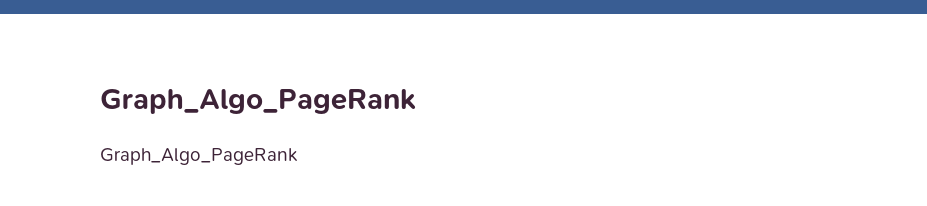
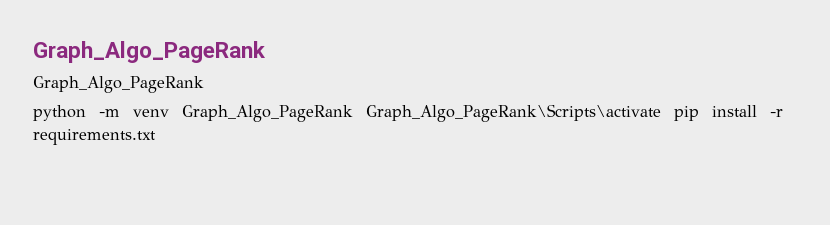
(298, 156) none -> [33,104,783,122] [33,129,156,145] // python -m venv Graph_Algo_PageRank Graph_Algo_PageRank\Scripts\activate pip install -r requirements.txt

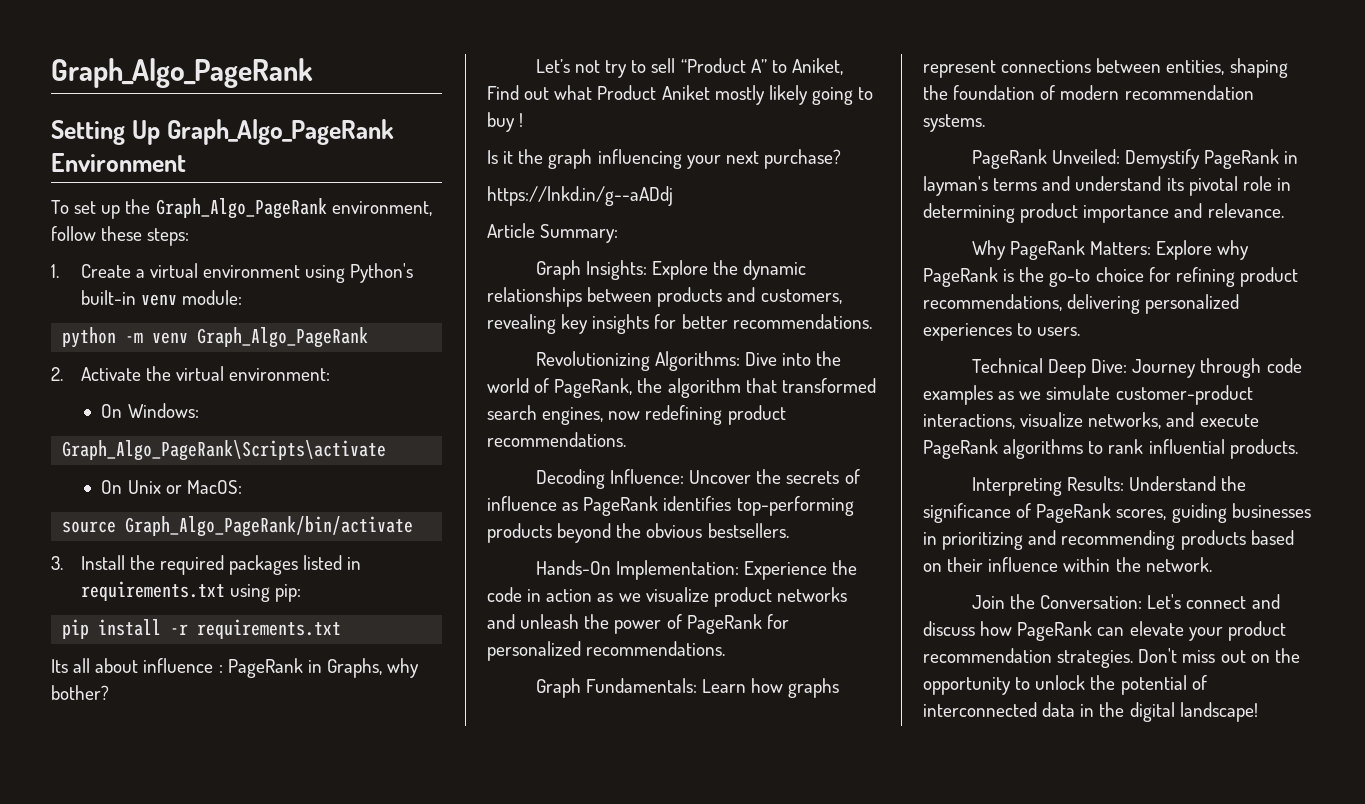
[33,41,266,63] [33,76,204,93] [33,104,783,122] [33,129,156,145] Graph_Algo_PageRank // Graph_Algo_PageRank // python -m venv Graph_Algo_PageRank Graph_Algo_PageRank\Scripts\activate pip install -r requirements.txt -> [51,58,313,88] [51,119,394,145] [51,153,186,172] [51,198,432,219] [51,226,190,246] [51,263,414,283] [80,290,242,306] [62,327,369,348] [51,366,330,381] [101,403,199,418] [62,440,387,461] [101,480,242,494] [62,516,414,537] [51,555,362,575] [80,581,301,602] [62,619,342,639] [51,658,420,678] [51,685,109,700] [535,58,843,78] [487,85,874,105] [487,112,524,132] [487,149,841,169] [487,186,673,206] [487,223,619,243] [535,260,807,280] [487,287,842,307] [487,314,872,334] [535,351,842,371] [487,378,876,398] [487,405,786,425] [487,432,626,447] [535,469,860,489] [487,496,854,516] [487,523,789,543] [535,560,858,580] [487,587,847,607] [487,614,789,634] [487,641,726,661] [535,678,840,698] [923,58,1288,78] [923,85,1254,100] [923,114,985,132] [971,149,1299,169] [923,176,1291,196] [923,203,1284,223] [971,240,1250,260] [923,267,1298,287] [923,294,1240,314] [923,323,1081,341] [971,358,1302,378] [923,385,1253,405] [923,412,1259,429] [923,439,1298,459] [971,476,1247,496] [923,503,1311,523] [923,530,1294,550] [923,557,1212,572] [971,594,1280,609] [923,621,1286,641] [923,648,1300,668] [923,675,1207,695] [923,702,1258,722] Graph_Algo_PageRank // Setting Up Graph_Algo_PageRank Environment // To set up the Graph_Algo_PageRank environment, follow these steps: // 1. Create a virtual environment using Python's built-in venv module: // python -m venv Graph_Algo_PageRank // 2. Activate the virtual environment: // On Windows: // Graph_Algo_PageRank\Scripts\activate // On Unix or MacOS: // source Graph_Algo_PageRank/bin/activate // 3. Install the required packages listed in requirements.txt using pip: // pip install -r requirements.txt // Its all about influence : PageRank in Graphs, why bother? // Let’s not try to sell “Product A” to Aniket, Find out what Product Aniket mostly likely going to buy ! // Is it the graph influencing your next purchase? // https://lnkd.in/g--aADdj // Article Summary: // Graph Insights: Explore the dynamic relationships between products and customers, revealing key insights for better recommendations. // Revolutionizing Algorithms: Dive into the world of PageRank, the algorithm that transformed search engines, now redefining product recommendations. // Decoding Influence: Uncover the secrets of influence as PageRank identifies top-performing products beyond the obvious bestsellers. // Hands-On Implementation: Experience the code in action as we visualize product networks and unleash the power of PageRank for personalized recommendations. // Graph Fundamentals: Learn how graphs represent connections between entities, shaping the foundation of modern recommendation systems. // PageRank Unveiled: Demystify PageRank in layman's terms and understand its pivotal role in determining product importance and relevance. // Why PageRank Matters: Explore why PageRank is the go-to choice for refining product recommendations, delivering personalized experiences to users. // Technical Deep Dive: Journey through code examples as we simulate customer-product interactions, visualize networks, and execute PageRank algorithms to rank influential products. // Interpreting Results: Understand the significance of PageRank scores, guiding businesses in prioritizing and recommending products based on their influence within the network. // Join the Conversation: Let's connect and discuss how PageRank can elevate your product recommendation strategies. Don't miss out on the opportunity to unlock the potential of interconnected data in the digital landscape!

